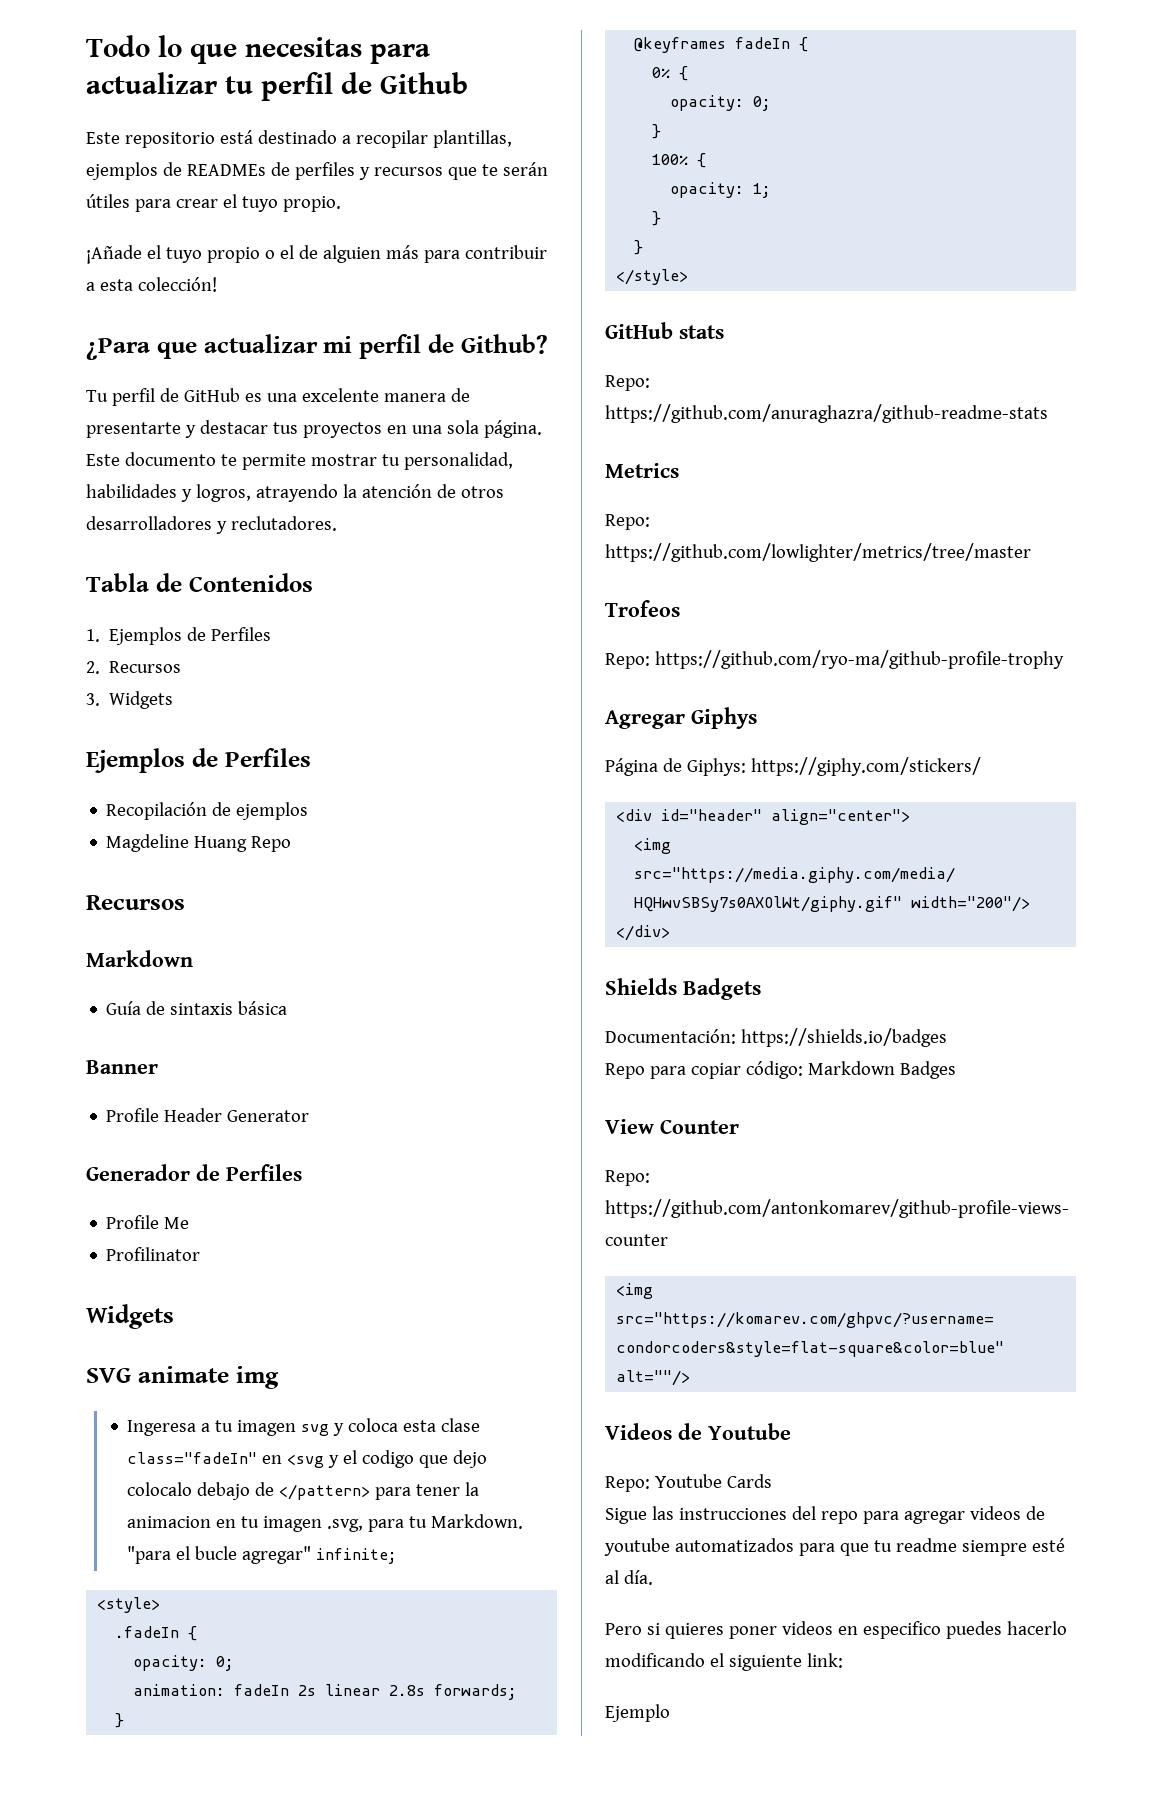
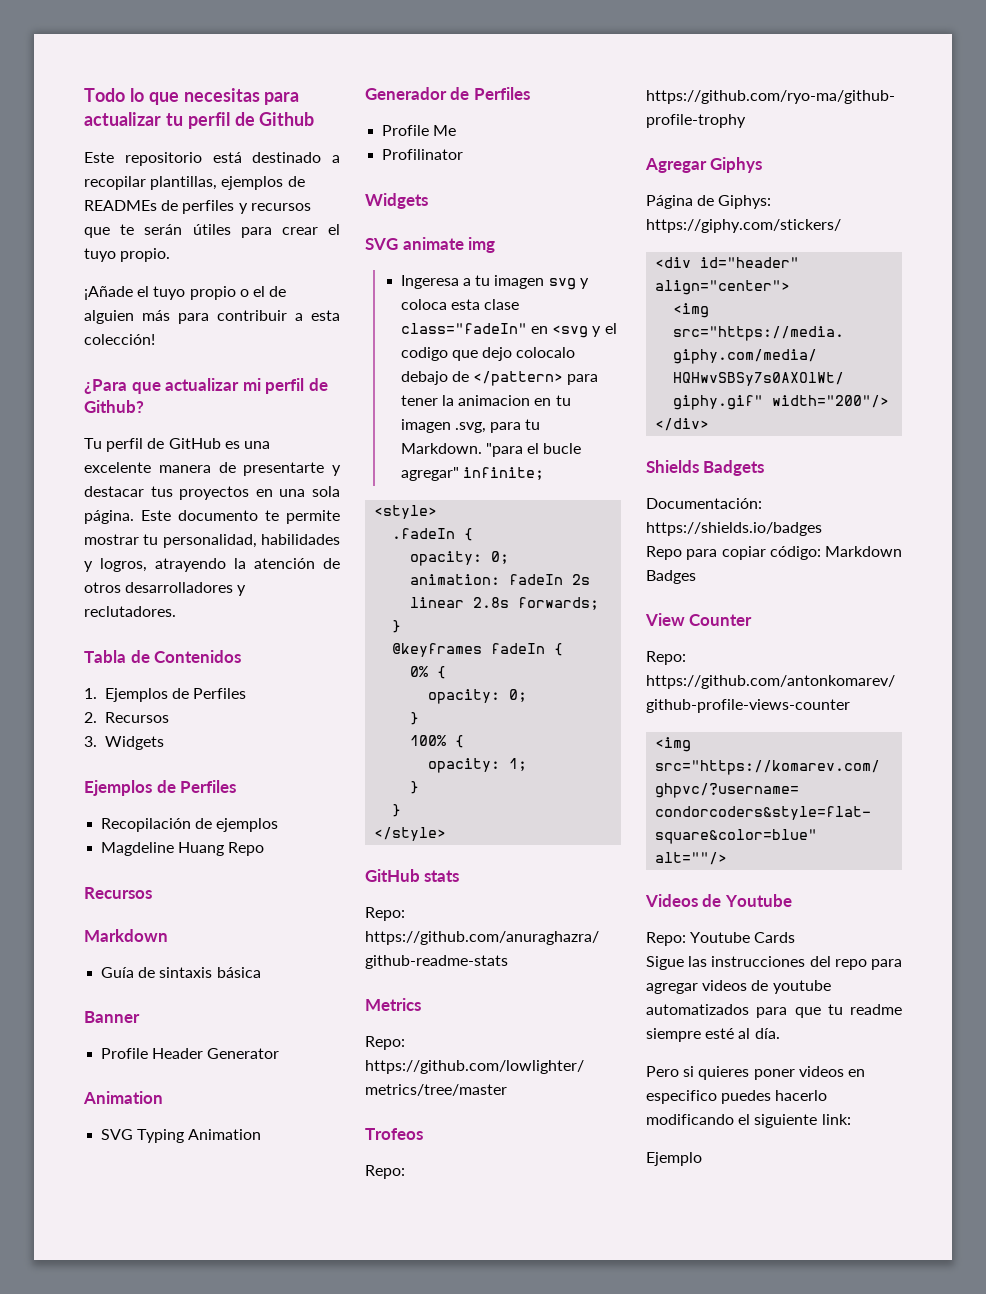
(310, 1116) none -> [83,1091,163,1104] [101,1129,262,1143] // Animation // SVG Typing Animation

